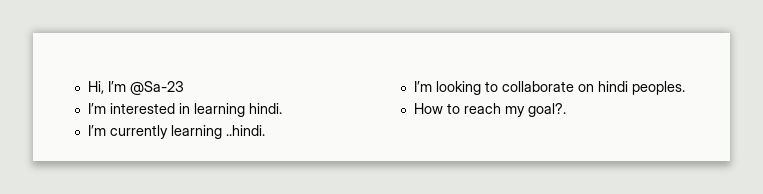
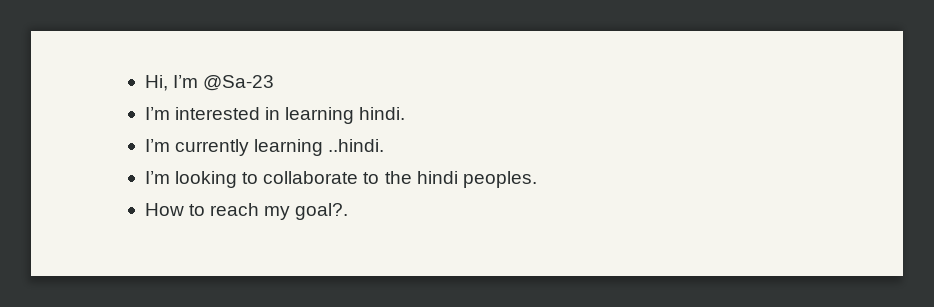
[577,84,594,92] on -> [363,171,412,184] to the

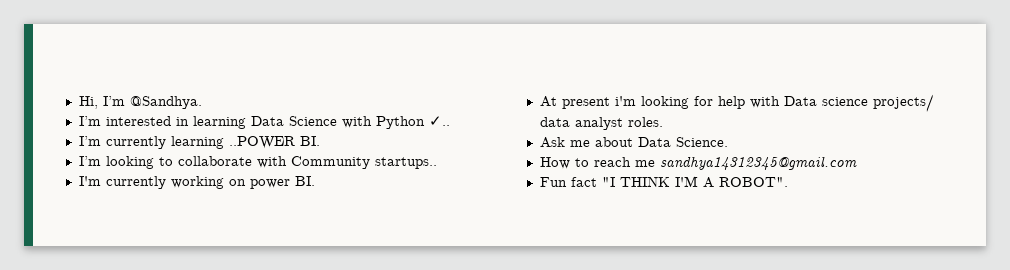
[203,75,275,91] @Sa-23 -> [129,96,202,109] @Sandhya.
[359,107,406,120] hindi. -> [250,116,450,129] Data Science with Python ✓..
[328,139,385,152] ..hindi. -> [228,136,320,149] ..POWER BI.
[363,171,537,188] [144,203,349,220] to the hindi peoples. // How to reach my goal?. -> [256,156,437,169] [78,176,315,189] [539,94,934,112] [539,117,663,130] [539,137,728,148] [539,156,857,170] [539,176,788,188] with Community startups.. // I'm currently working on power BI. // At present i'm looking for help with Data science projects/ data analyst roles. // Ask me about Data Science. // How to reach me sandhya14312345@gmail.com // Fun fact "I THINK I'M A ROBOT".

